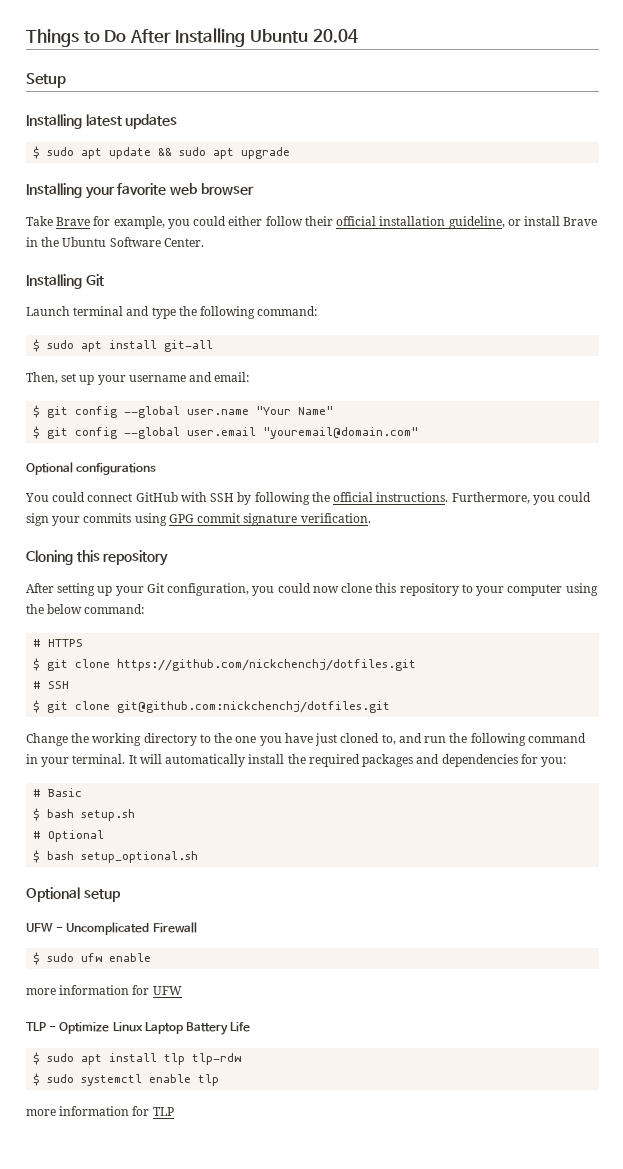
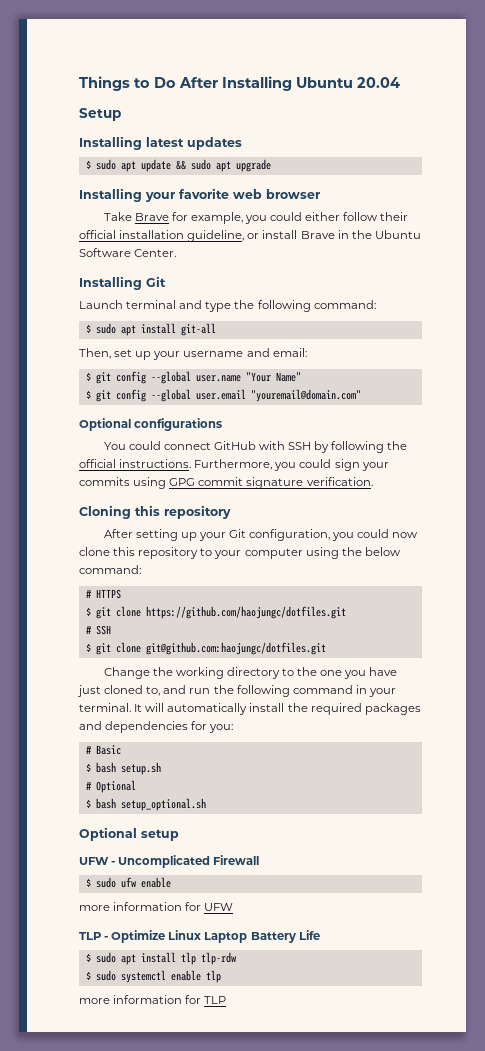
[117,659,417,671] https://github.com/nickchenchj/dotfiles.git -> [145,606,346,619] https://github.com/haojungc/dotfiles.git
[117,701,391,713] git@github.com:nickchenchj/dotfiles.git -> [145,642,326,655] git@github.com:haojungc/dotfiles.git

